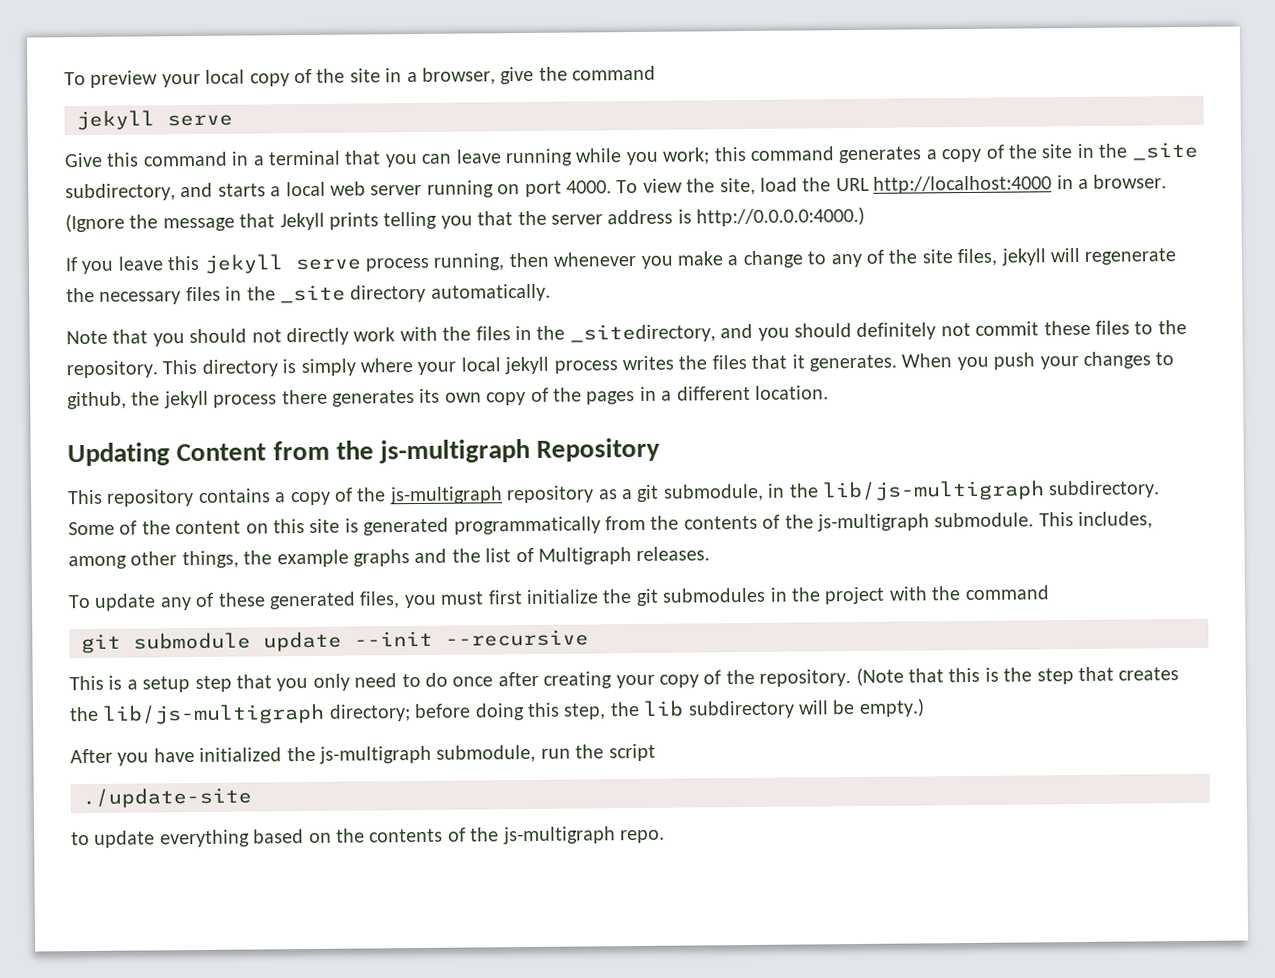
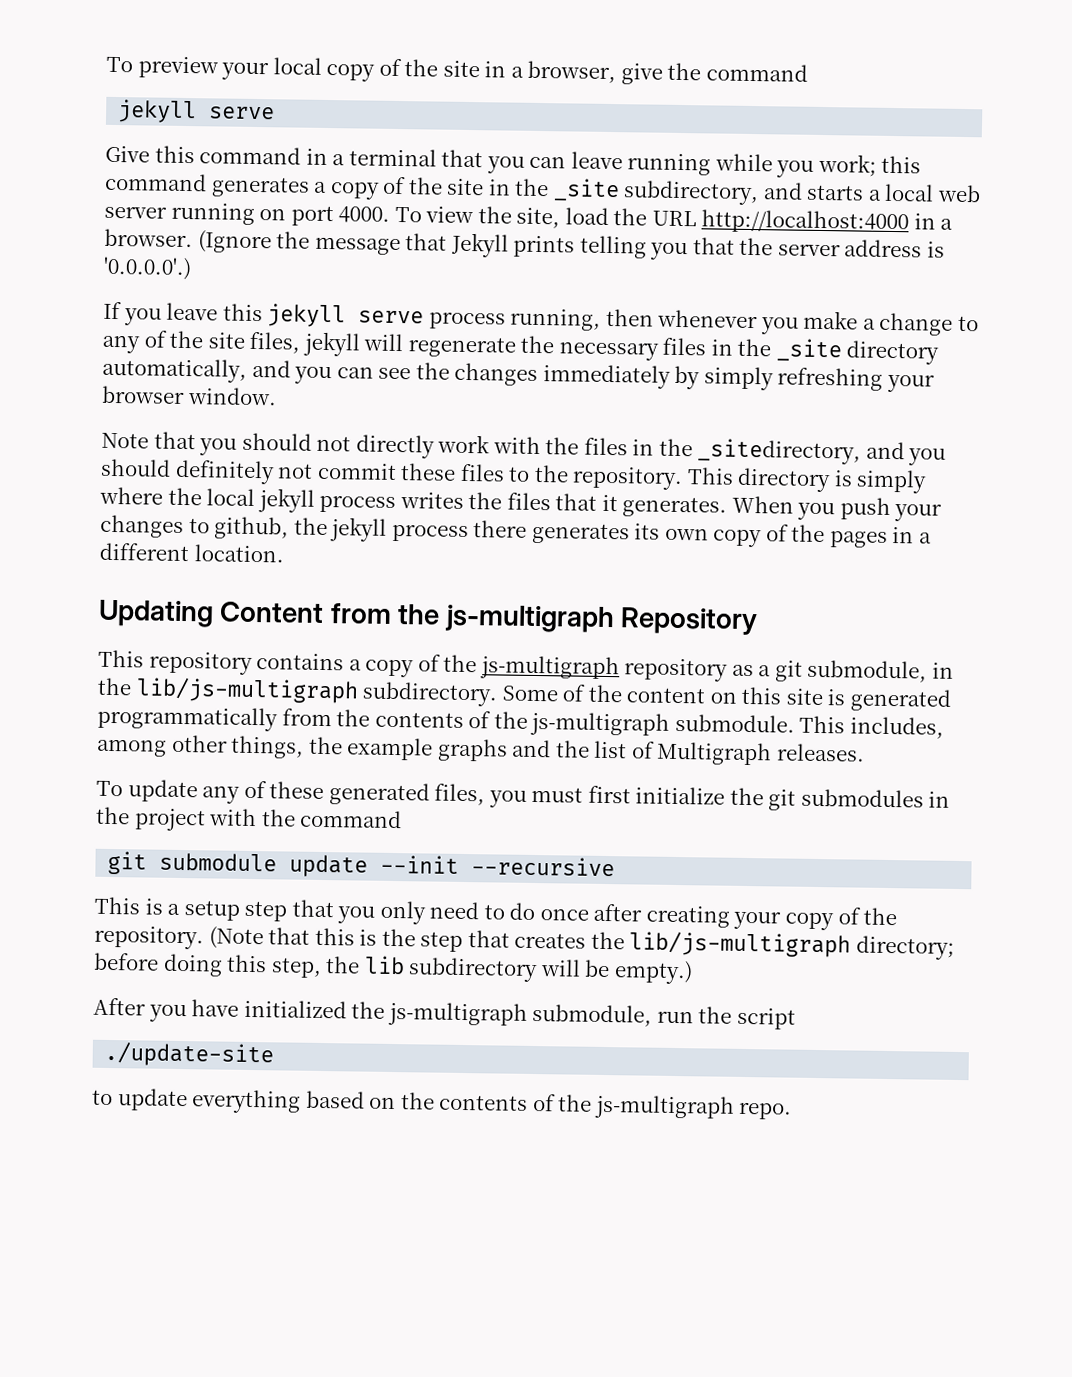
[696,206,866,227] http://0.0.0.0:4000.) -> [103,256,192,281] '0.0.0.0'.)
[430,283,551,302] automatically. -> [102,357,935,393] [101,385,277,406] automatically, and you can see the changes immediately by simply refreshing your browser window.
[417,361,457,375] your -> [167,487,202,506] the

